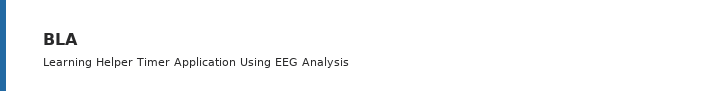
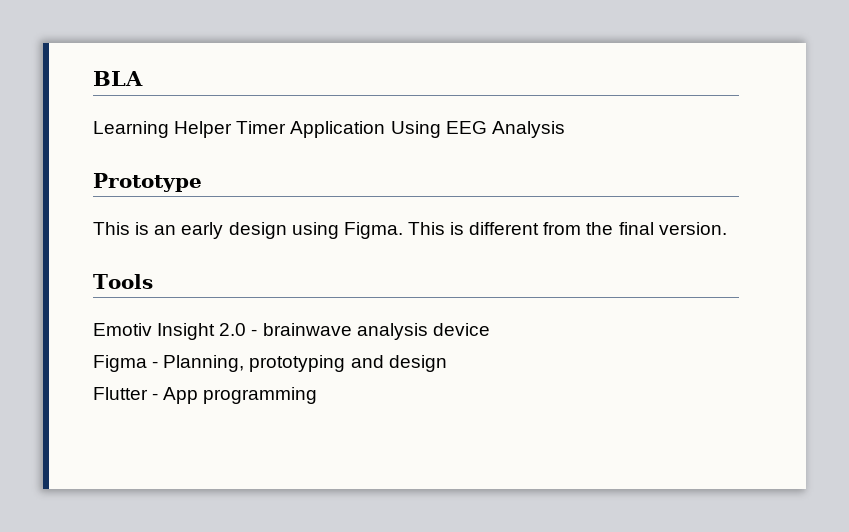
(349, 62) none -> [93,173,202,192] [93,222,727,239] [93,274,153,289] [93,323,490,340] [93,355,447,372] [93,387,318,404] // Prototype // This is an early design using Figma. This is different from the final version. // Tools // Emotiv Insight 2.0 - brainwave analysis device // Figma - Planning, prototyping and design // Flutter - App programming

